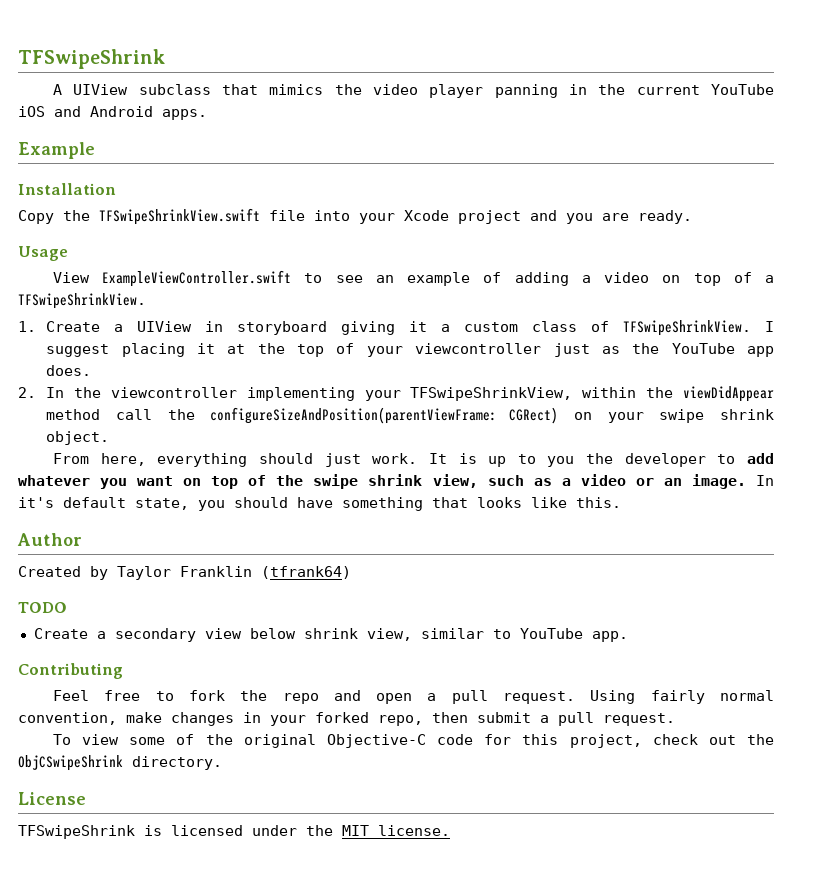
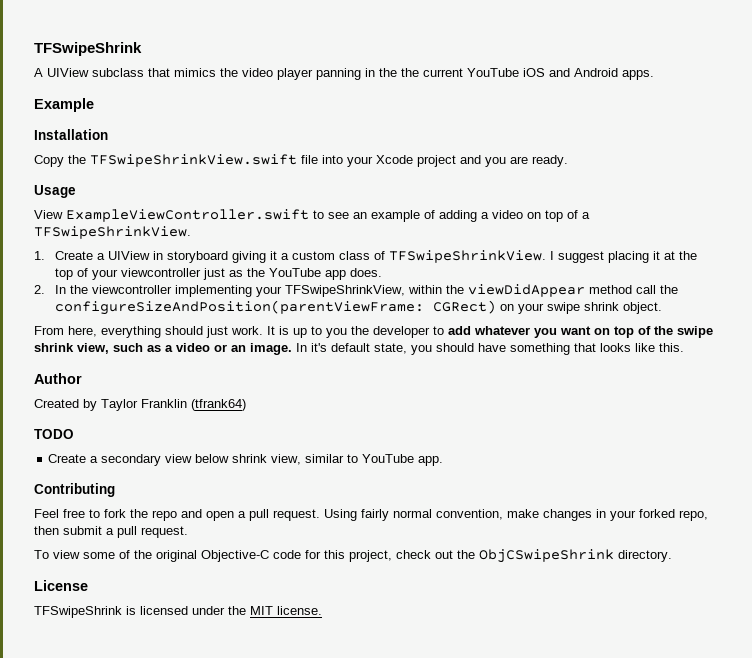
(626, 89) none -> [401,68,419,77] the

